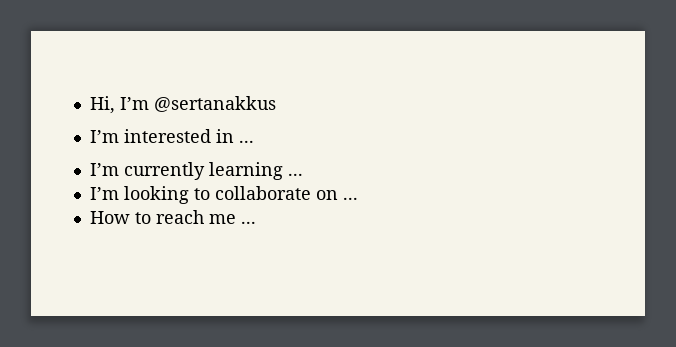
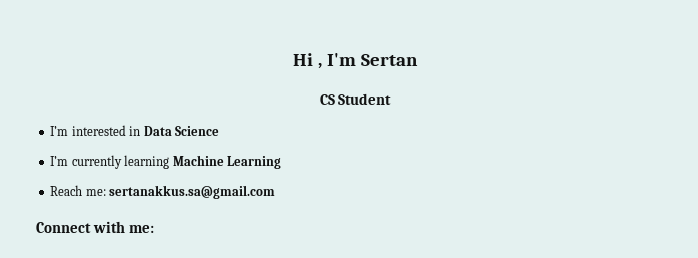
[89,96,276,114] Hi, I’m @sertanakkus -> [293,53,418,69] [319,93,392,105] Hi , I'm Sertan // CS Student
[238,140,254,143] ... -> [143,126,220,136] Data Science
[287,173,303,176] [89,186,358,204] [89,210,256,224] ... // I’m looking to collaborate on ... // How to reach me ... -> [172,155,282,169] [50,185,276,199] [36,221,154,233] Machine Learning // Reach me: sertanakkus.sa@gmail.com // Connect with me:

